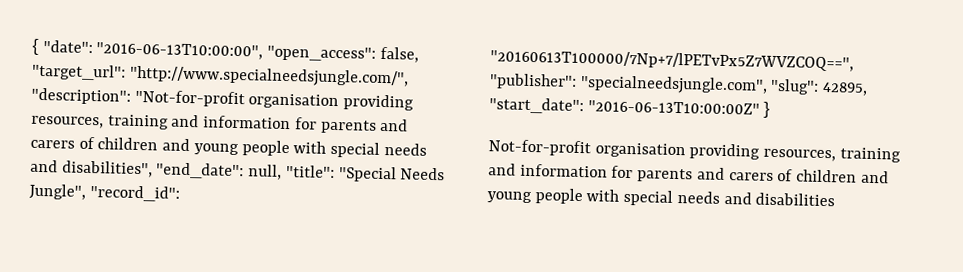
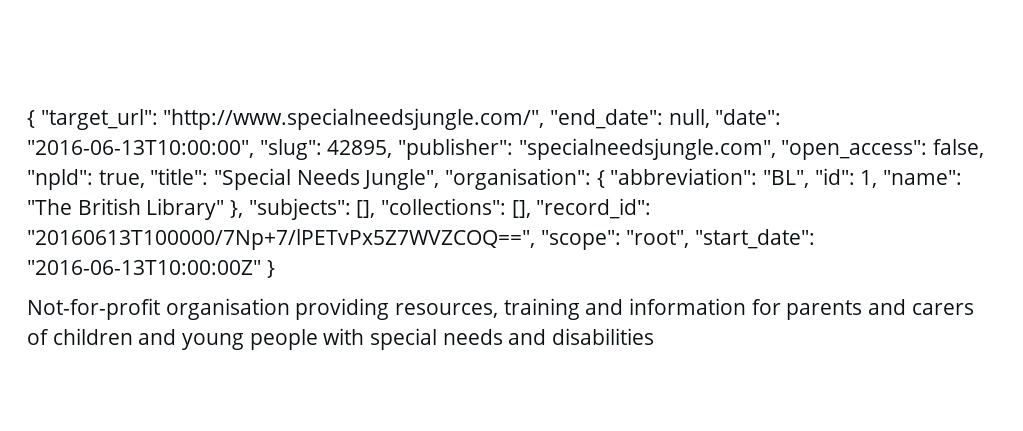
[32,38,419,63] [32,63,409,88] [31,87,415,111] [31,114,409,134] [30,136,427,158] [30,159,446,183] [29,183,180,202] [490,49,854,72] [489,73,869,96] { "date": "2016-06-13T10:00:00", "open_access": false, "target_url": "http://www.specialneedsjungle.com/", "description": "Not-for-profit organisation providing resources, training and information for parents and carers of children and young people with special needs and disabilities", "end_date": null, "title": "Special Needs Jungle", "record_id": "20160613T100000/7Np+7/lPETvPx5Z7WVZCOQ==", "publisher": "specialneedsjungle.com", "slug": 42895, -> [27,108,782,130] [27,138,984,160] [27,168,962,190] [27,198,652,220] [27,229,690,250] { "target_url": "http://www.specialneedsjungle.com/", "end_date": null, "date": "2016-06-13T10:00:00", "slug": 42895, "publisher": "specialneedsjungle.com", "open_access": false, "npld": true, "title": "Special Needs Jungle", "organisation": { "abbreviation": "BL", "id": 1, "name": "The British Library" }, "subjects": [], "collections": [], "record_id": "20160613T100000/7Np+7/lPETvPx5Z7WVZCOQ==", "scope": "root",

